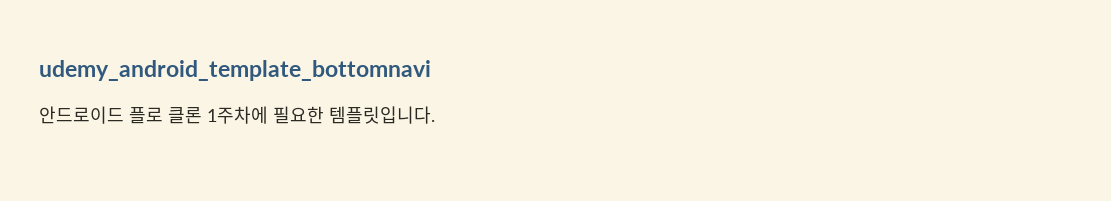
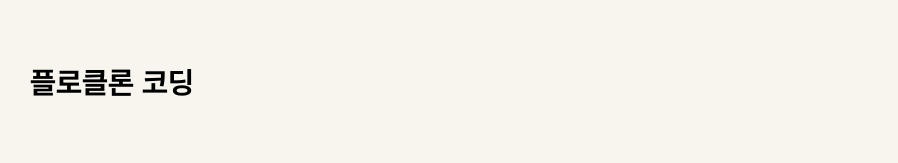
[39,60,431,81] [39,106,435,124] udemy_android_template_bottomnavi // 안드로이드 플로 클론 1주차에 필요한 템플릿입니다. -> [30,69,195,96] 플로클론 코딩

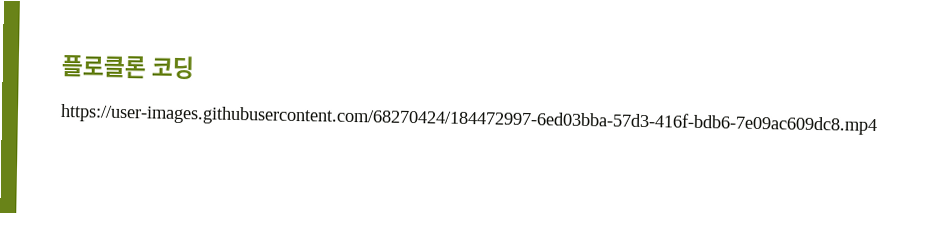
(195, 82) none -> [60,102,878,136] // https://user-images.githubusercontent.com/68270424/184472997-6ed03bba-57d3-416f-bdb6-7e09ac609dc8.mp4

